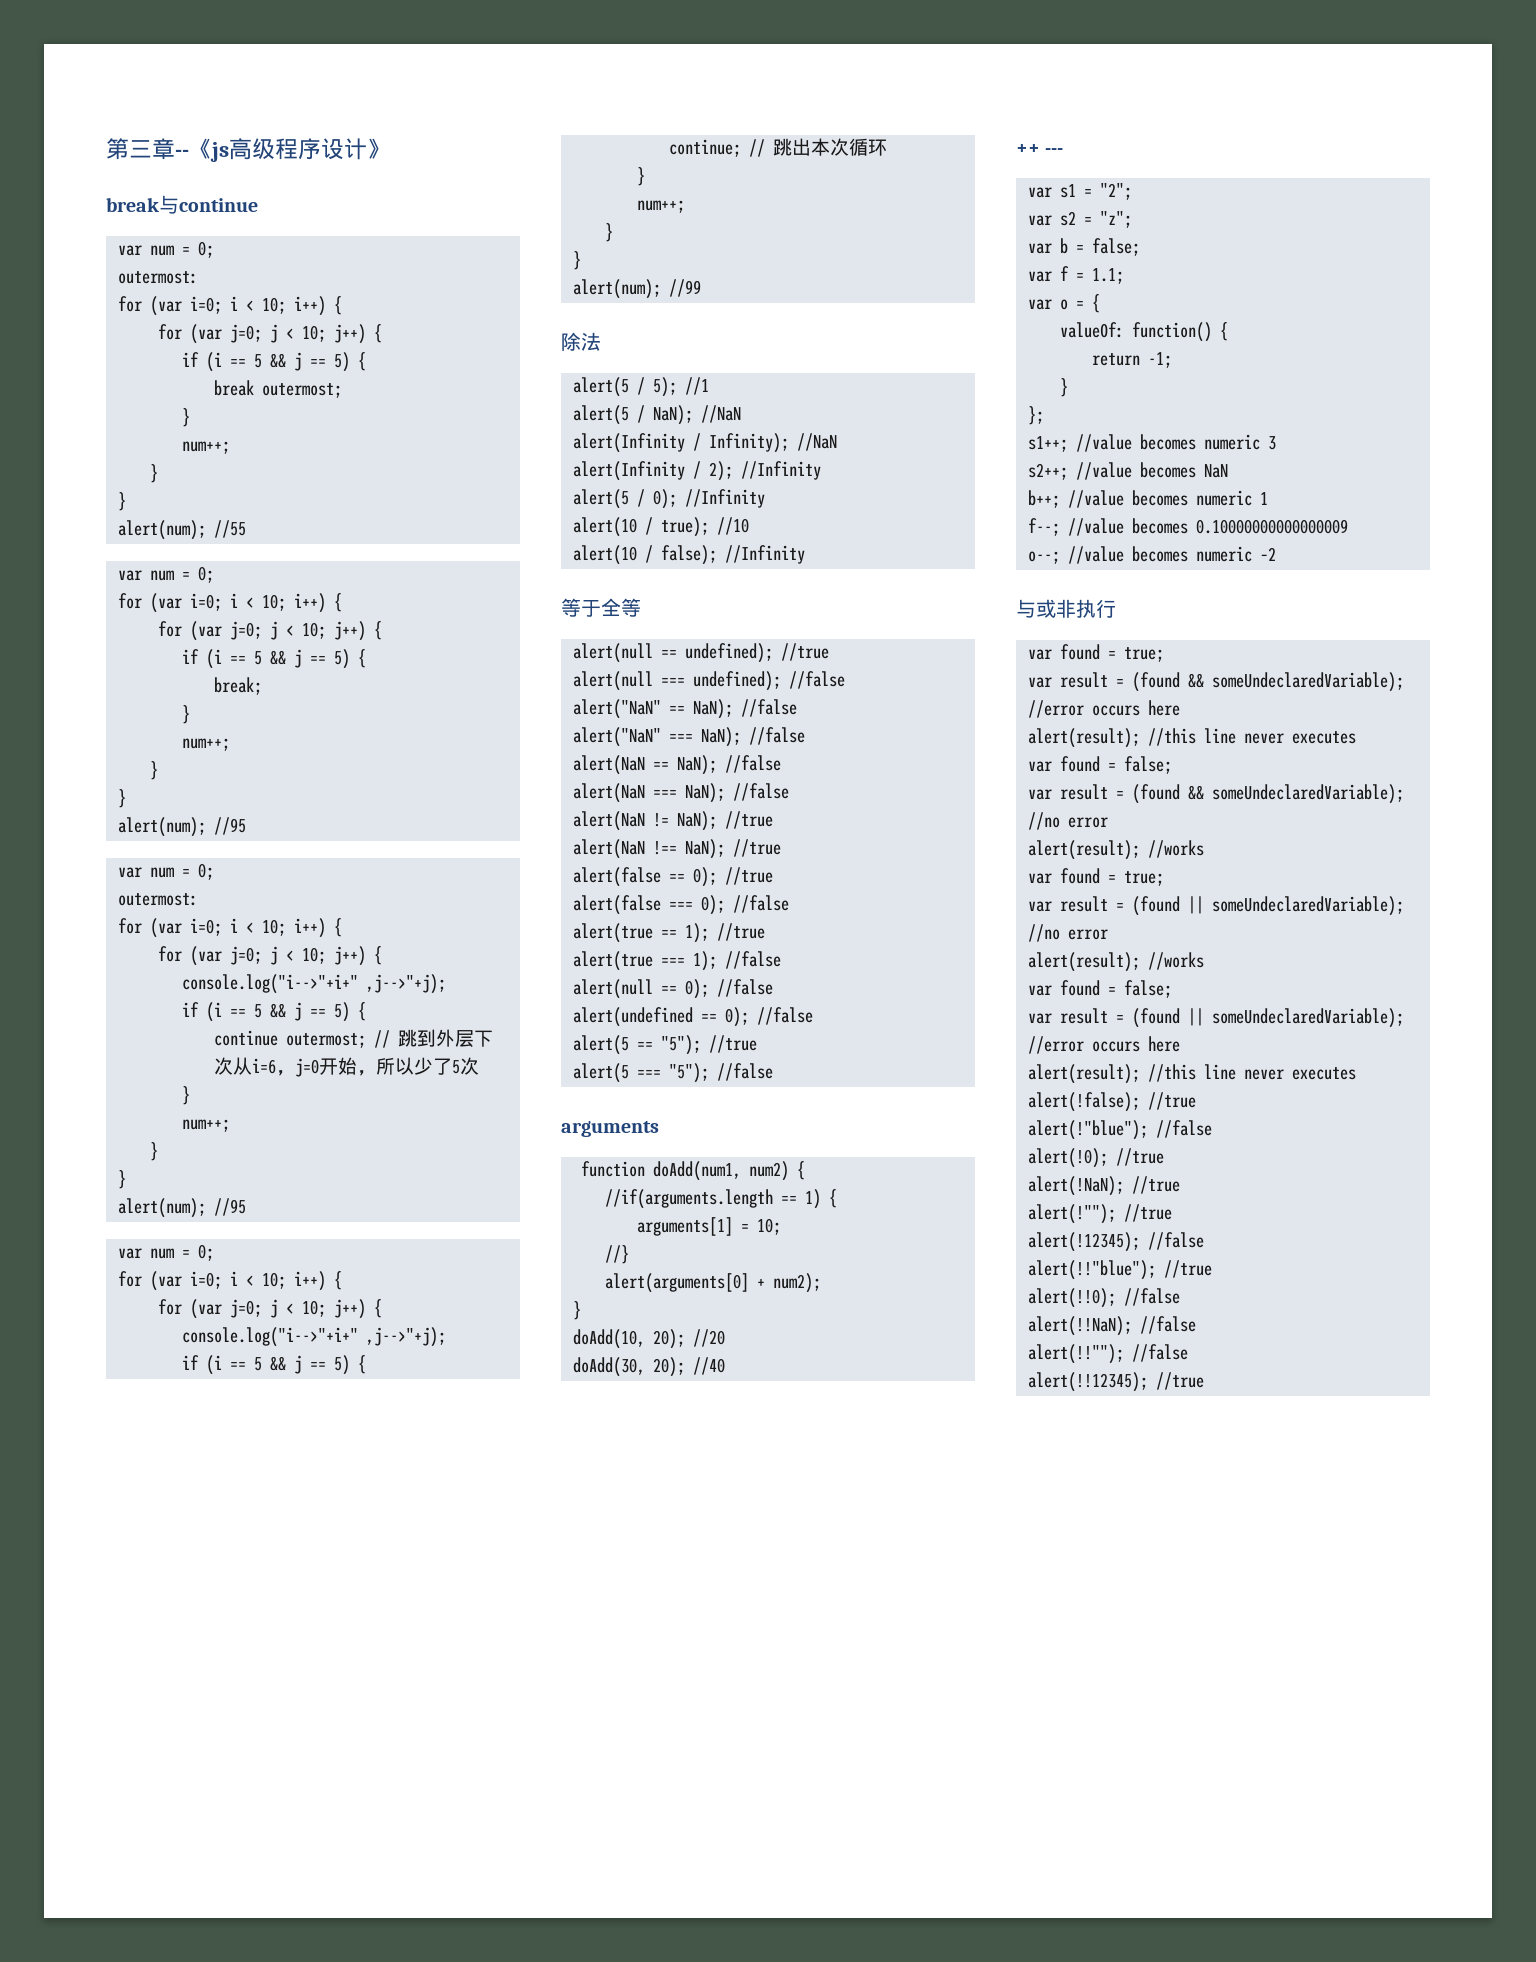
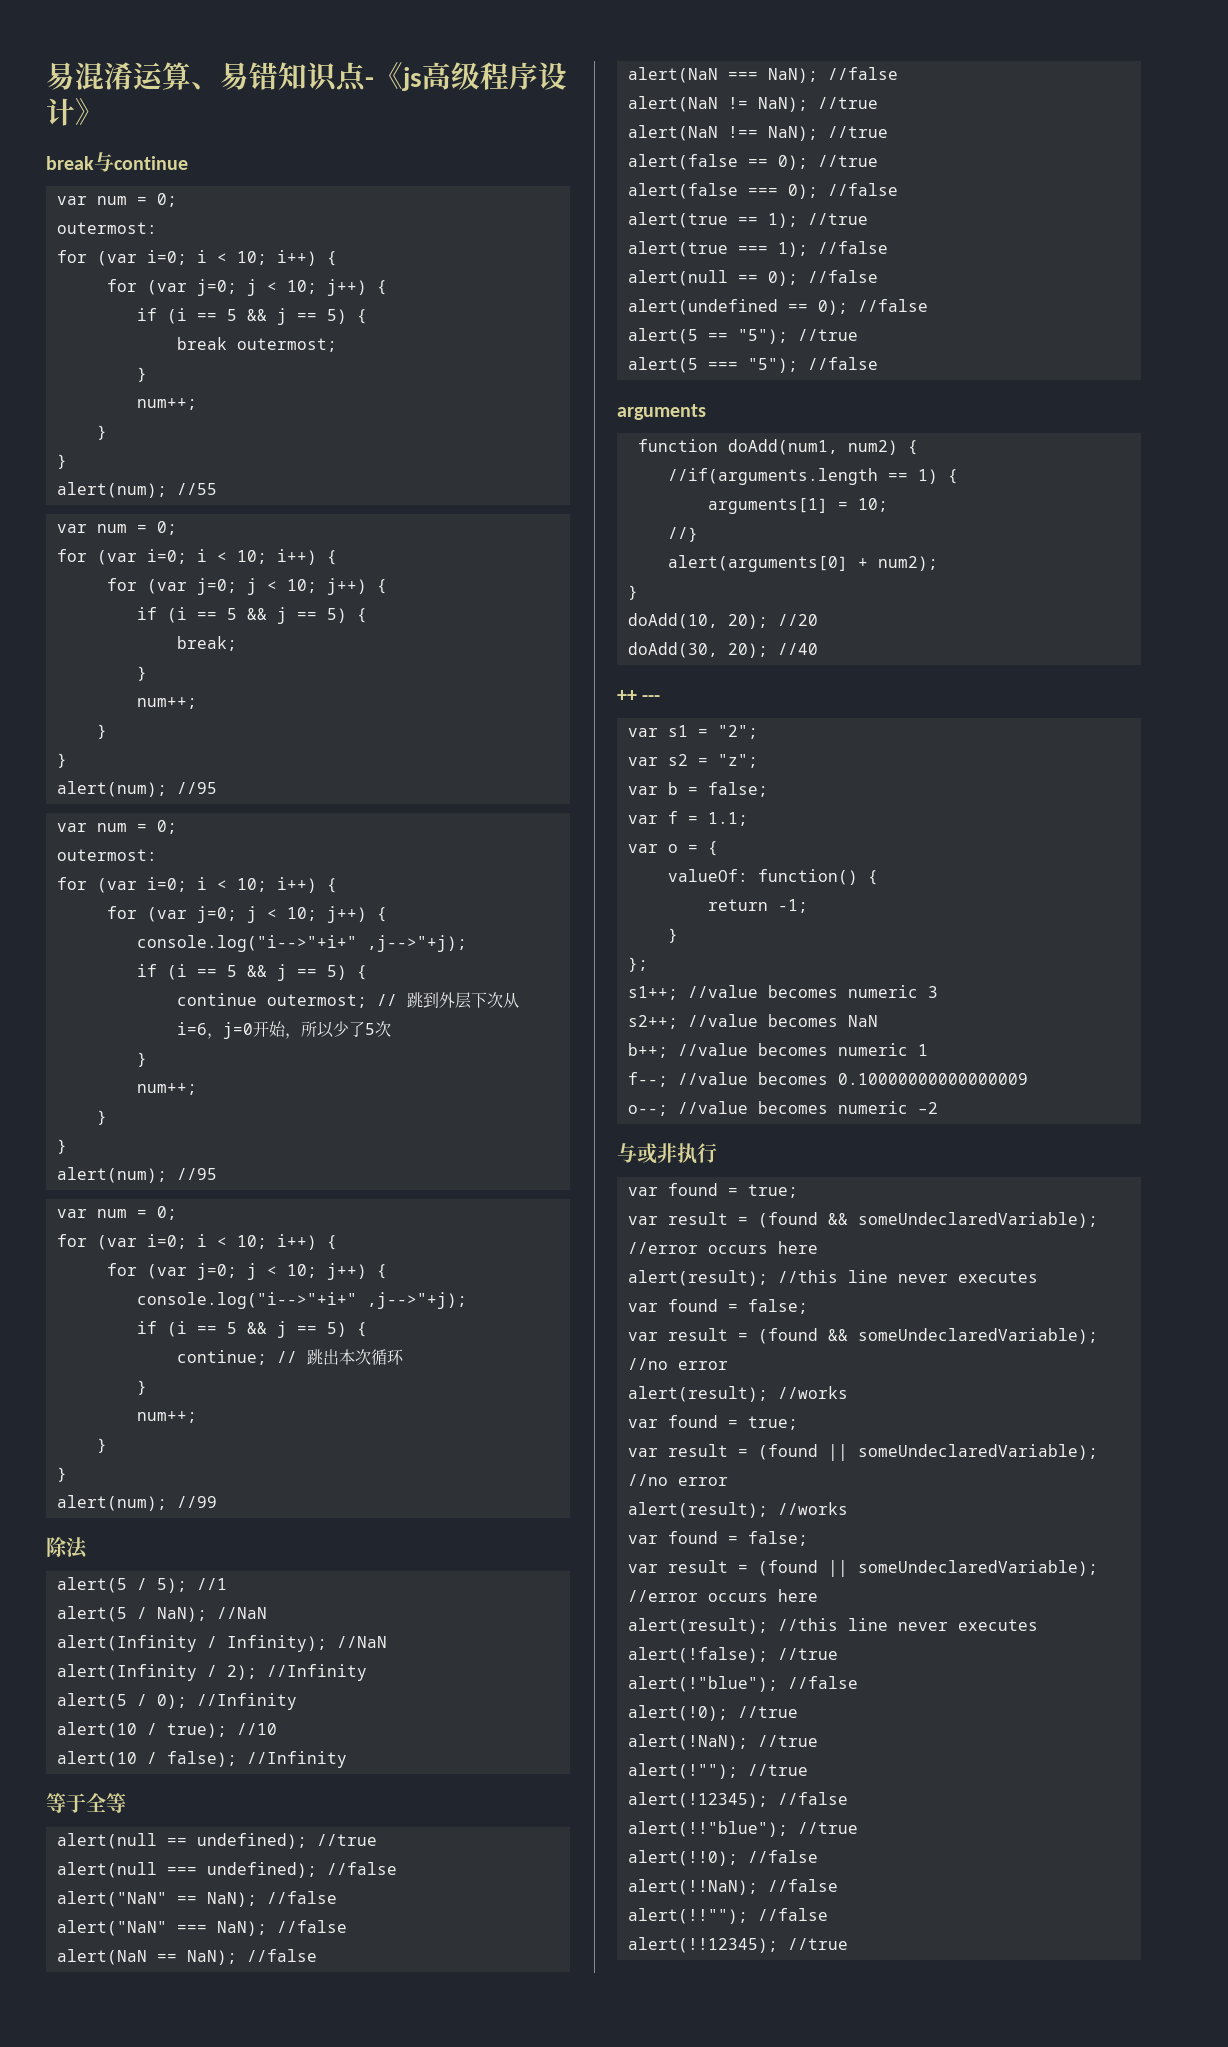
[106,138,189,160] 第三章-- -> [46,62,374,92] 易混淆运算、易错知识点-

